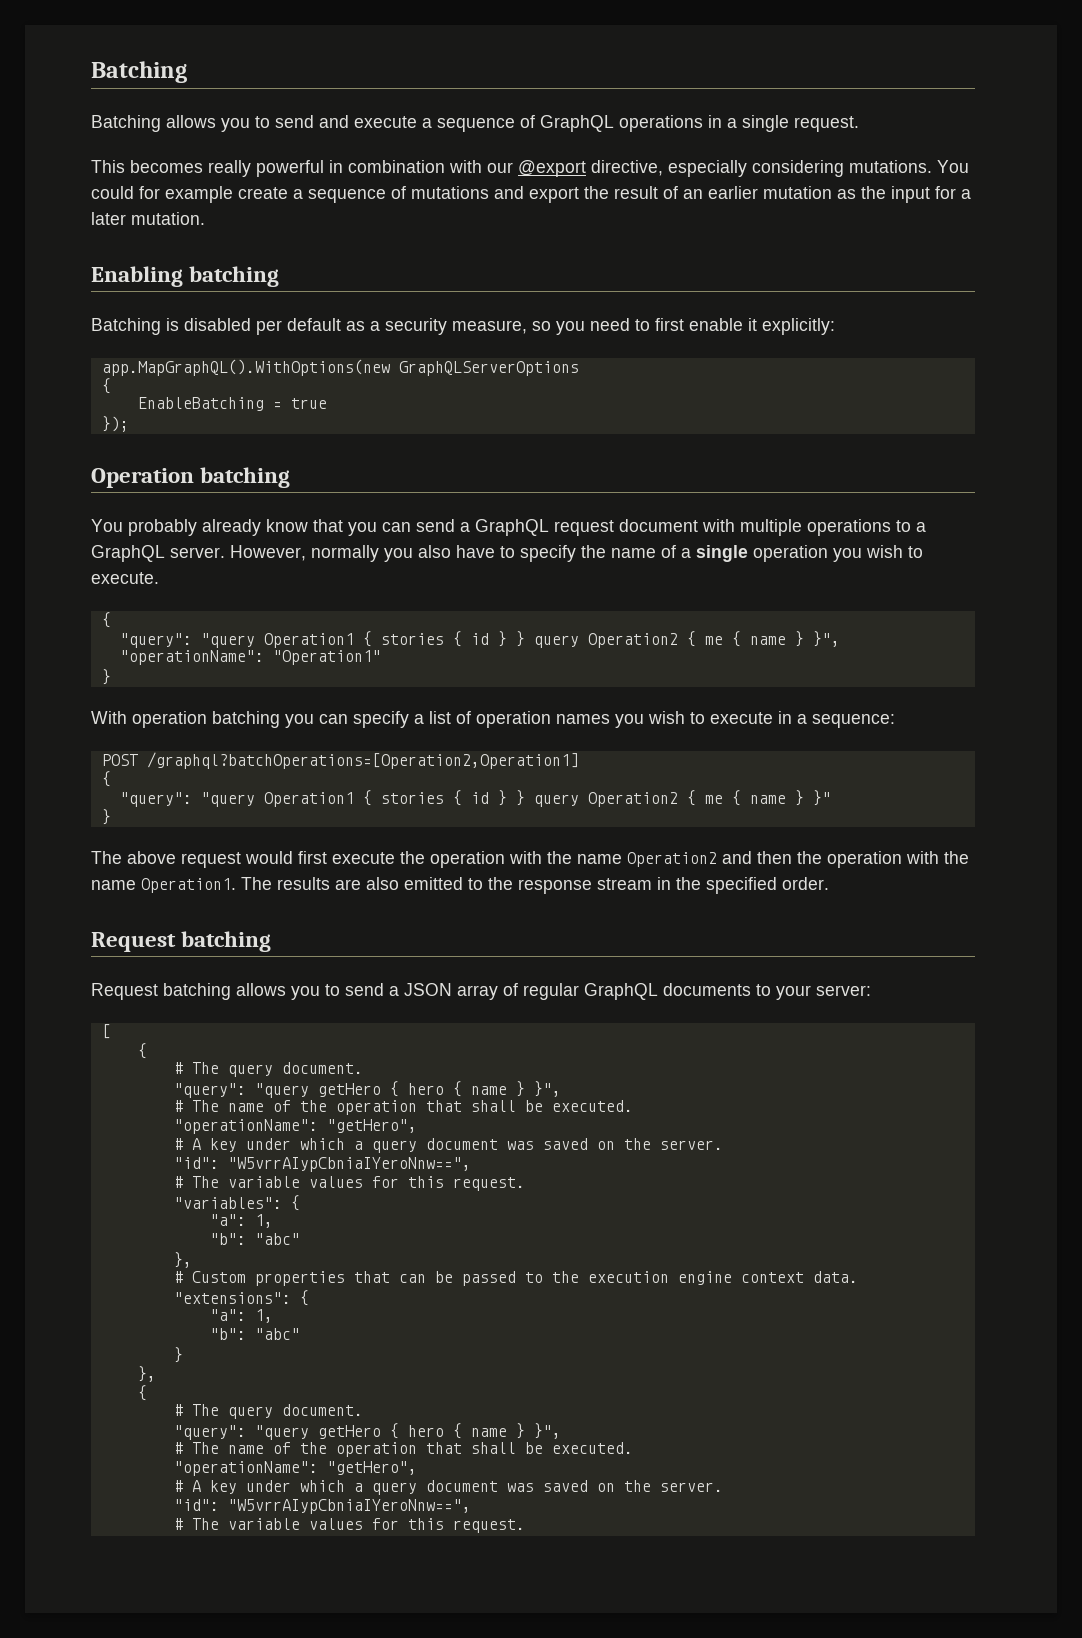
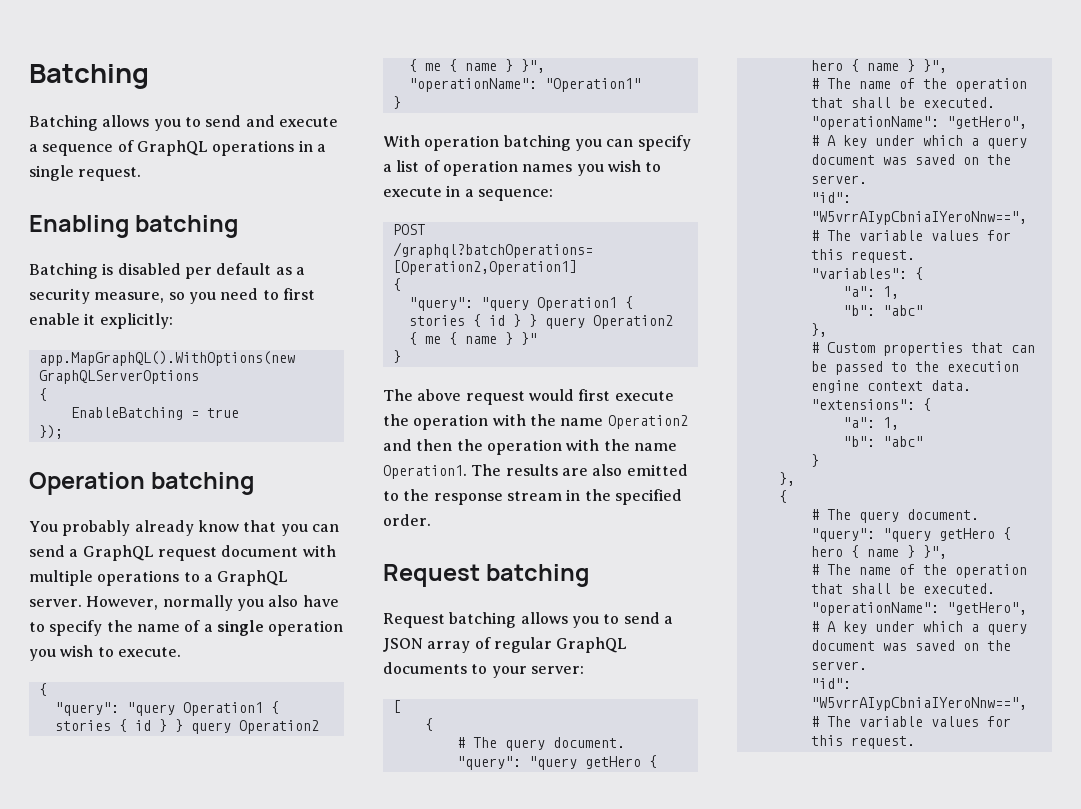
[91,160,969,177] [91,186,971,203] [91,212,205,225] // This becomes really powerful in combination with our @export directive, especially considering mutations. You could for example create a sequence of mutations and export the result of an earlier mutation as the input for a later mutation. -> (142, 174) none

